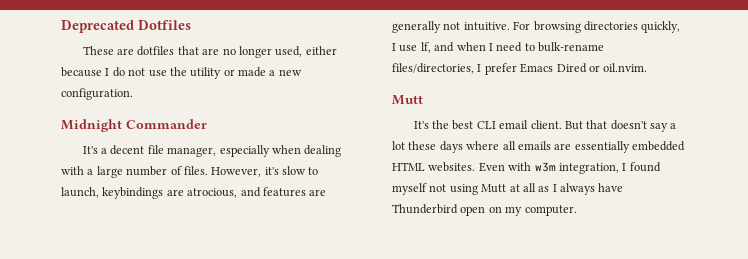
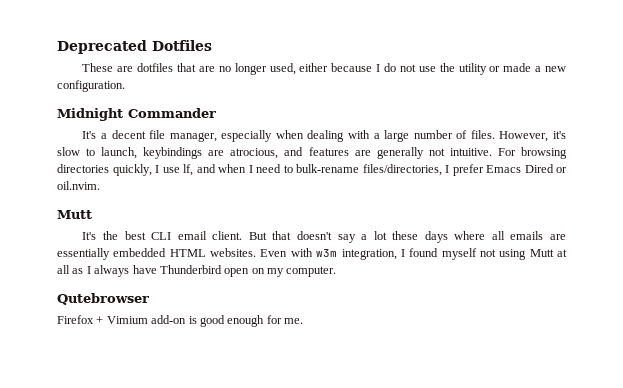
(577, 210) none -> [57,293,149,305] [57,315,303,327] // Qutebrowser // Firefox + Vimium add-on is good enough for me.

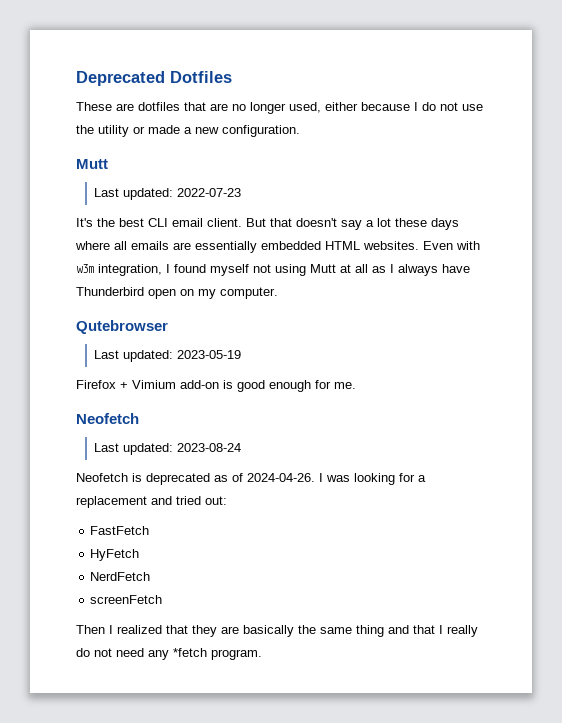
[57,108,216,121] [82,130,566,142] [57,147,567,159] [57,164,567,176] [57,181,100,190] [57,210,92,219] Midnight Commander // It's a decent file manager, especially when dealing with a large number of files. However, it's slow to launch, keybindings are atrocious, and features are generally not intuitive. For browsing directories quickly, I use lf, and when I need to bulk-rename files/directories, I prefer Emacs Dired or oil.nvim. // Mutt -> [76,159,108,169] [94,188,242,200] Mutt // Last updated: 2022-07-23
(149, 299) none -> [94,350,242,362] // Last updated: 2023-05-19
(303, 321) none -> [76,413,139,424] [94,443,242,455] [76,473,426,485] [76,496,227,508] [90,526,150,535] [90,549,140,561] [90,572,151,581] [90,595,163,604] [76,625,478,637] [76,648,262,660] // Neofetch // Last updated: 2023-08-24 // Neofetch is deprecated as of 2024-04-26. I was looking for a replacement and tried out: // FastFetch // HyFetch // NerdFetch // screenFetch // Then I realized that they are basically the same thing and that I really do not need any *fetch program.

